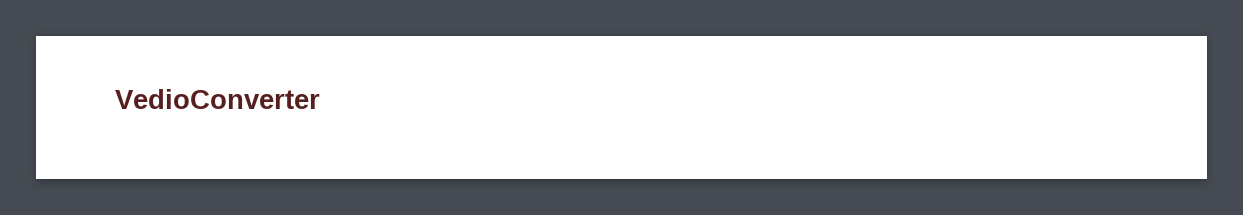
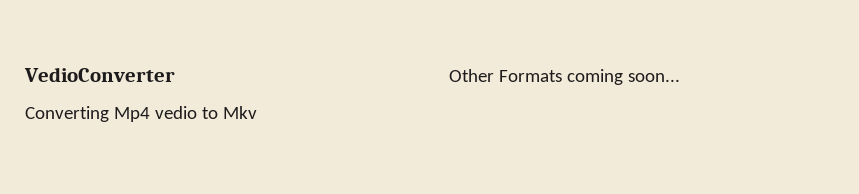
(320, 99) none -> [25,106,257,122] [449,69,680,85] // Converting Mp4 vedio to Mkv // Other Formats coming soon...

